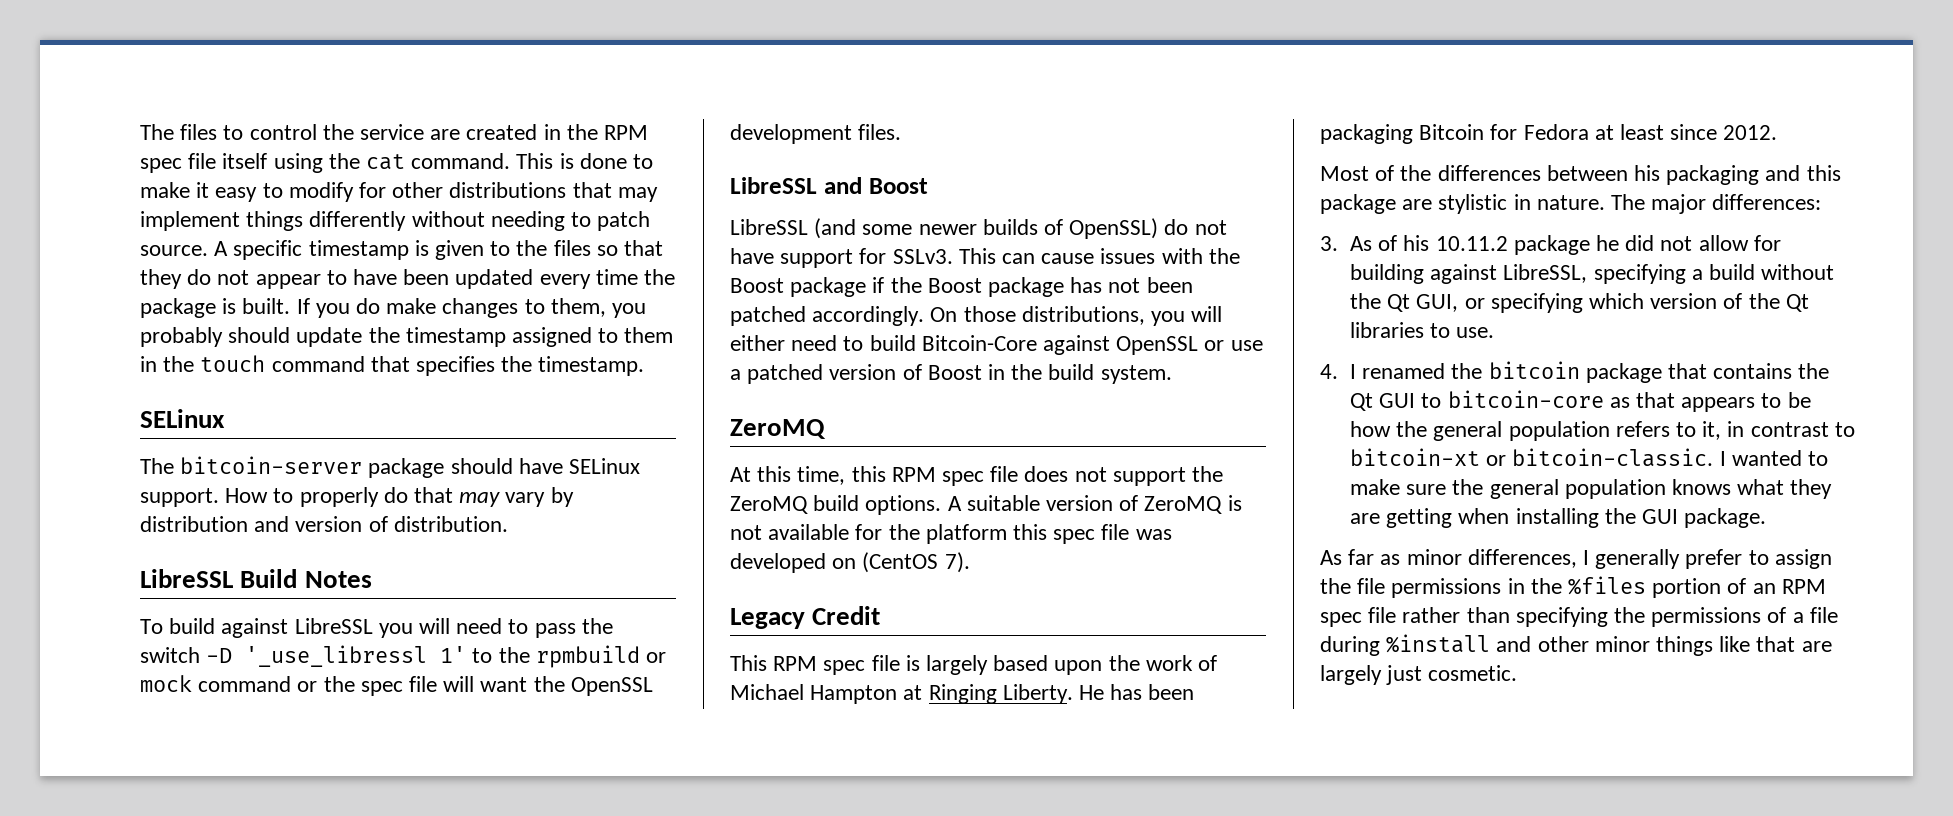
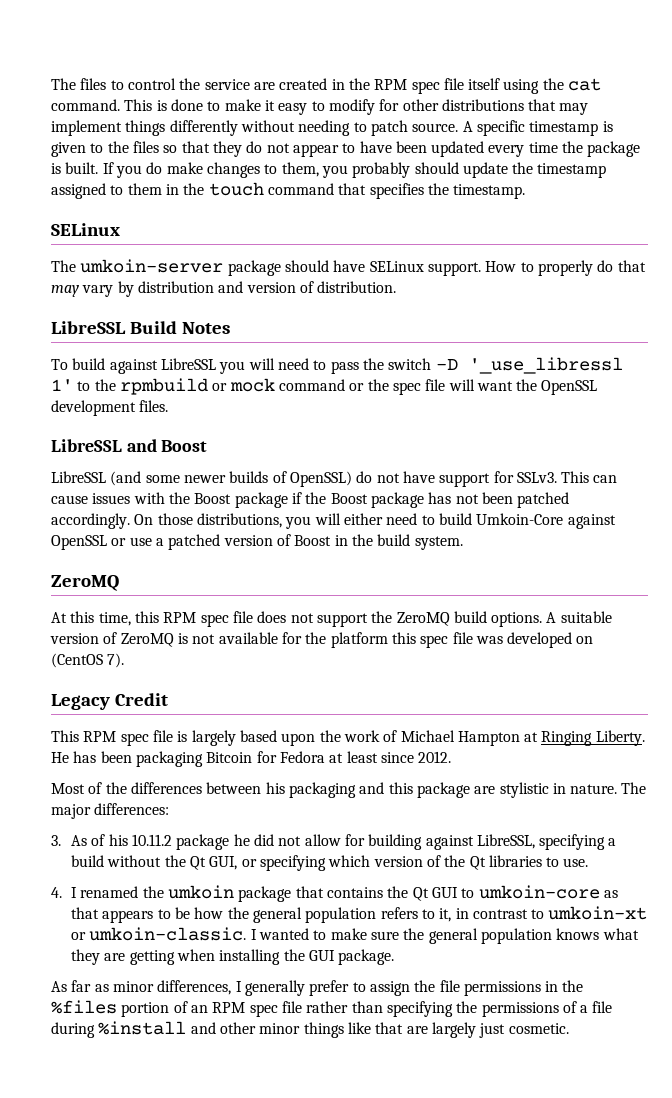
[180,456,363,474] bitcoin-server -> [80,259,224,273] umkoin-server
[921,335,1037,351] Bitcoin-Core -> [476,513,564,525] Umkoin-Core
[1488,361,1580,379] bitcoin -> [167,885,234,899] umkoin
[1447,390,1604,408] bitcoin-core -> [478,885,600,899] umkoin-core
[1349,448,1714,467] bitcoin-xt or bitcoin-classic. -> [548,906,648,920] [70,927,247,941] umkoin-xt or umkoin-classic.

